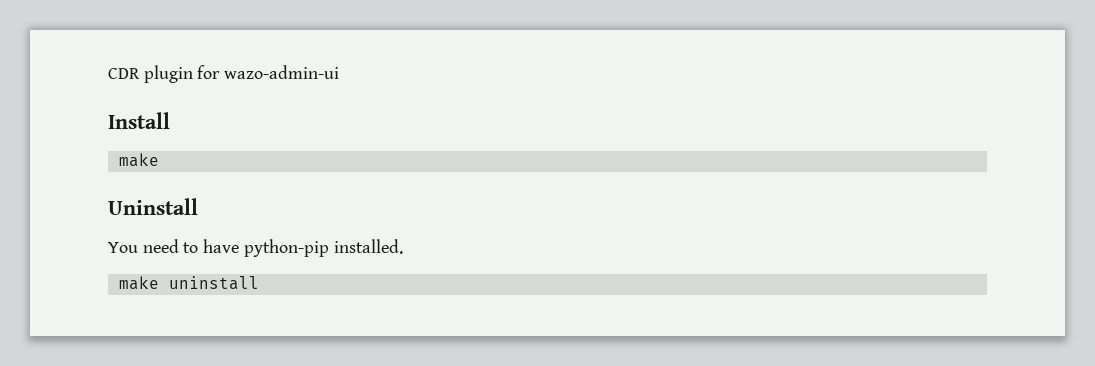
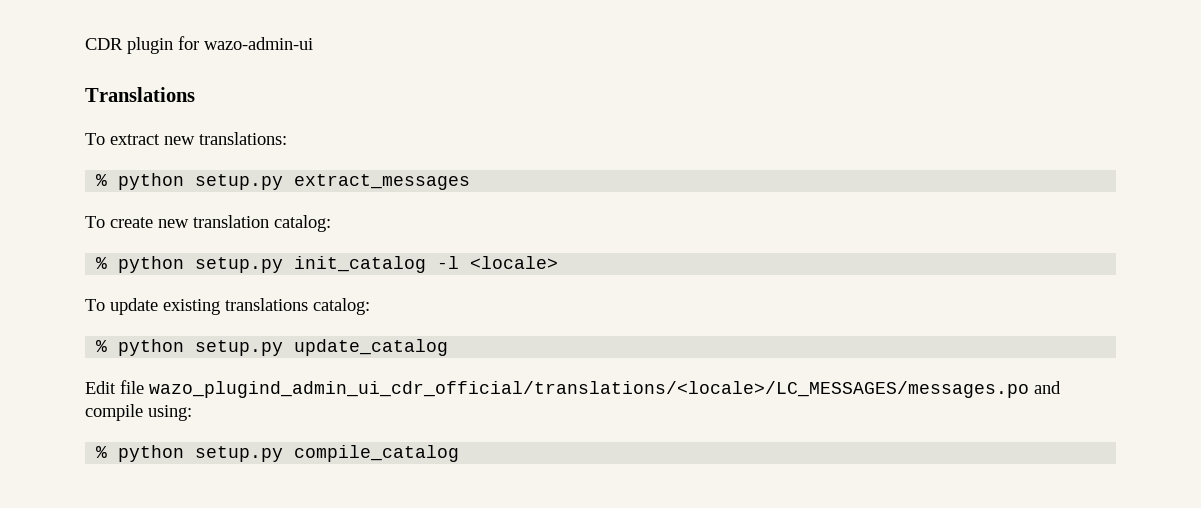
[108,112,170,129] [118,153,159,167] [108,198,198,215] [108,239,403,257] [118,276,259,290] Install // make // Uninstall // You need to have python-pip installed. // make uninstall -> [85,87,195,102] [85,132,287,145] [96,173,471,190] [85,215,331,232] [96,256,559,273] [85,298,370,315] [96,339,449,356] [85,380,1061,398] [85,404,192,421] [96,445,460,462] Translations // To extract new translations: // % python setup.py extract_messages // To create new translation catalog: // % python setup.py init_catalog -l <locale> // To update existing translations catalog: // % python setup.py update_catalog // Edit file wazo_plugind_admin_ui_cdr_official/translations/<locale>/LC_MESSAGES/messages.po and compile using: // % python setup.py compile_catalog

